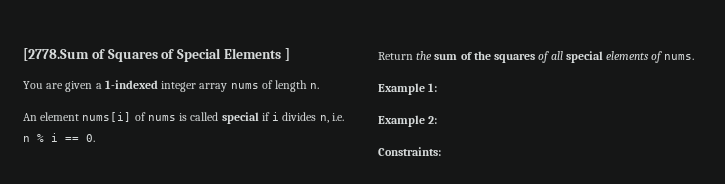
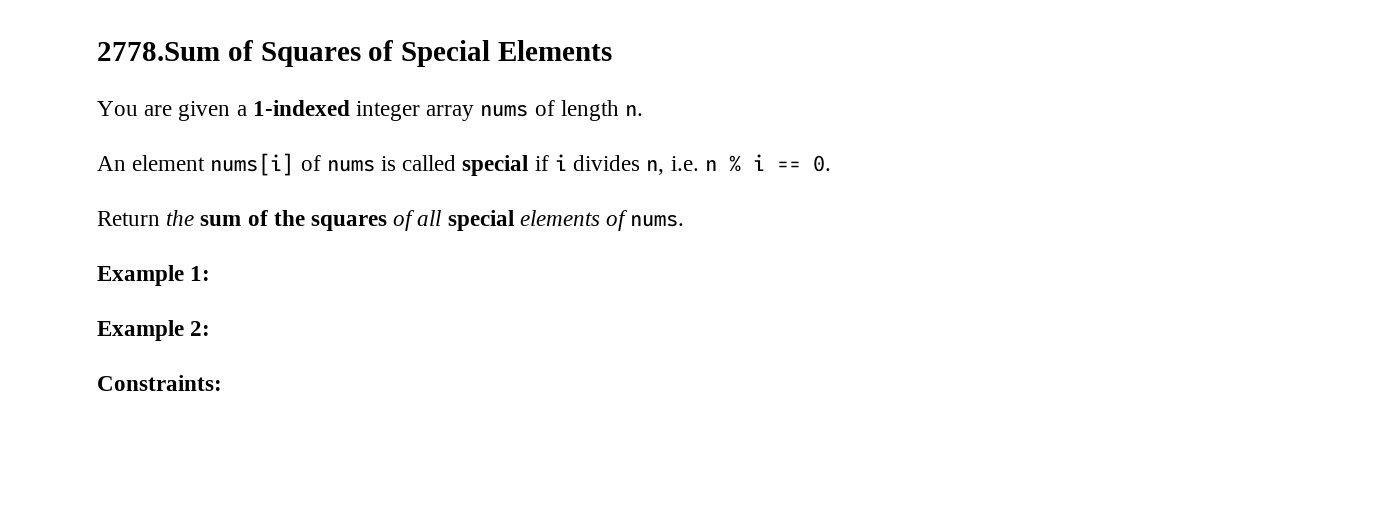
[23,48,89,61] [2778.Sum -> [97,42,220,61] 2778.Sum
[284,48,290,61] ] -> (613, 50) none

